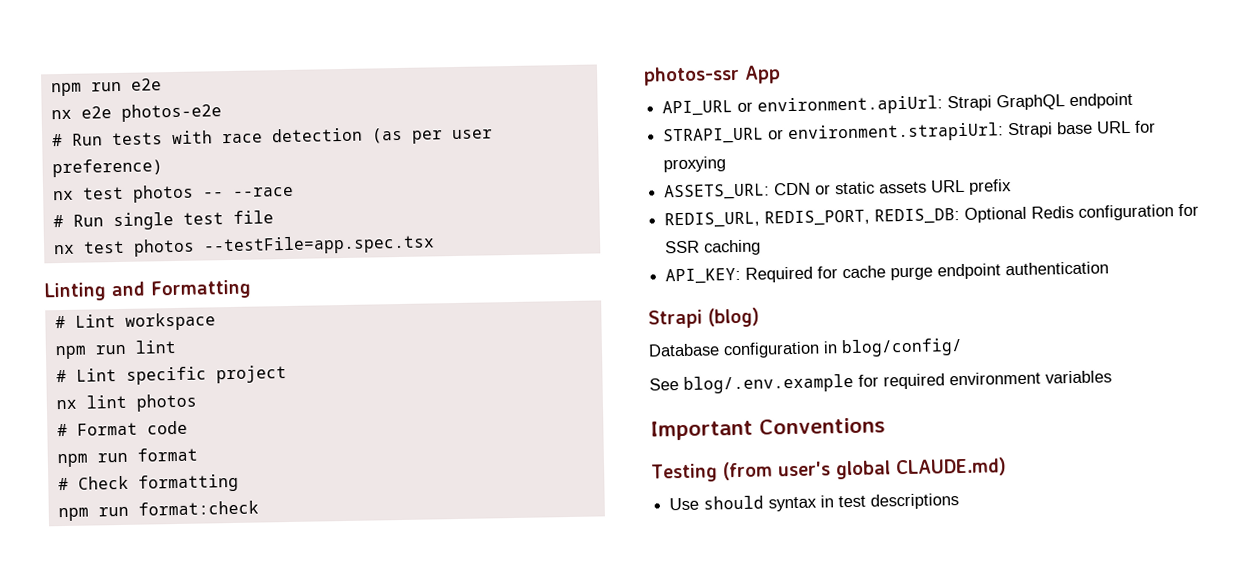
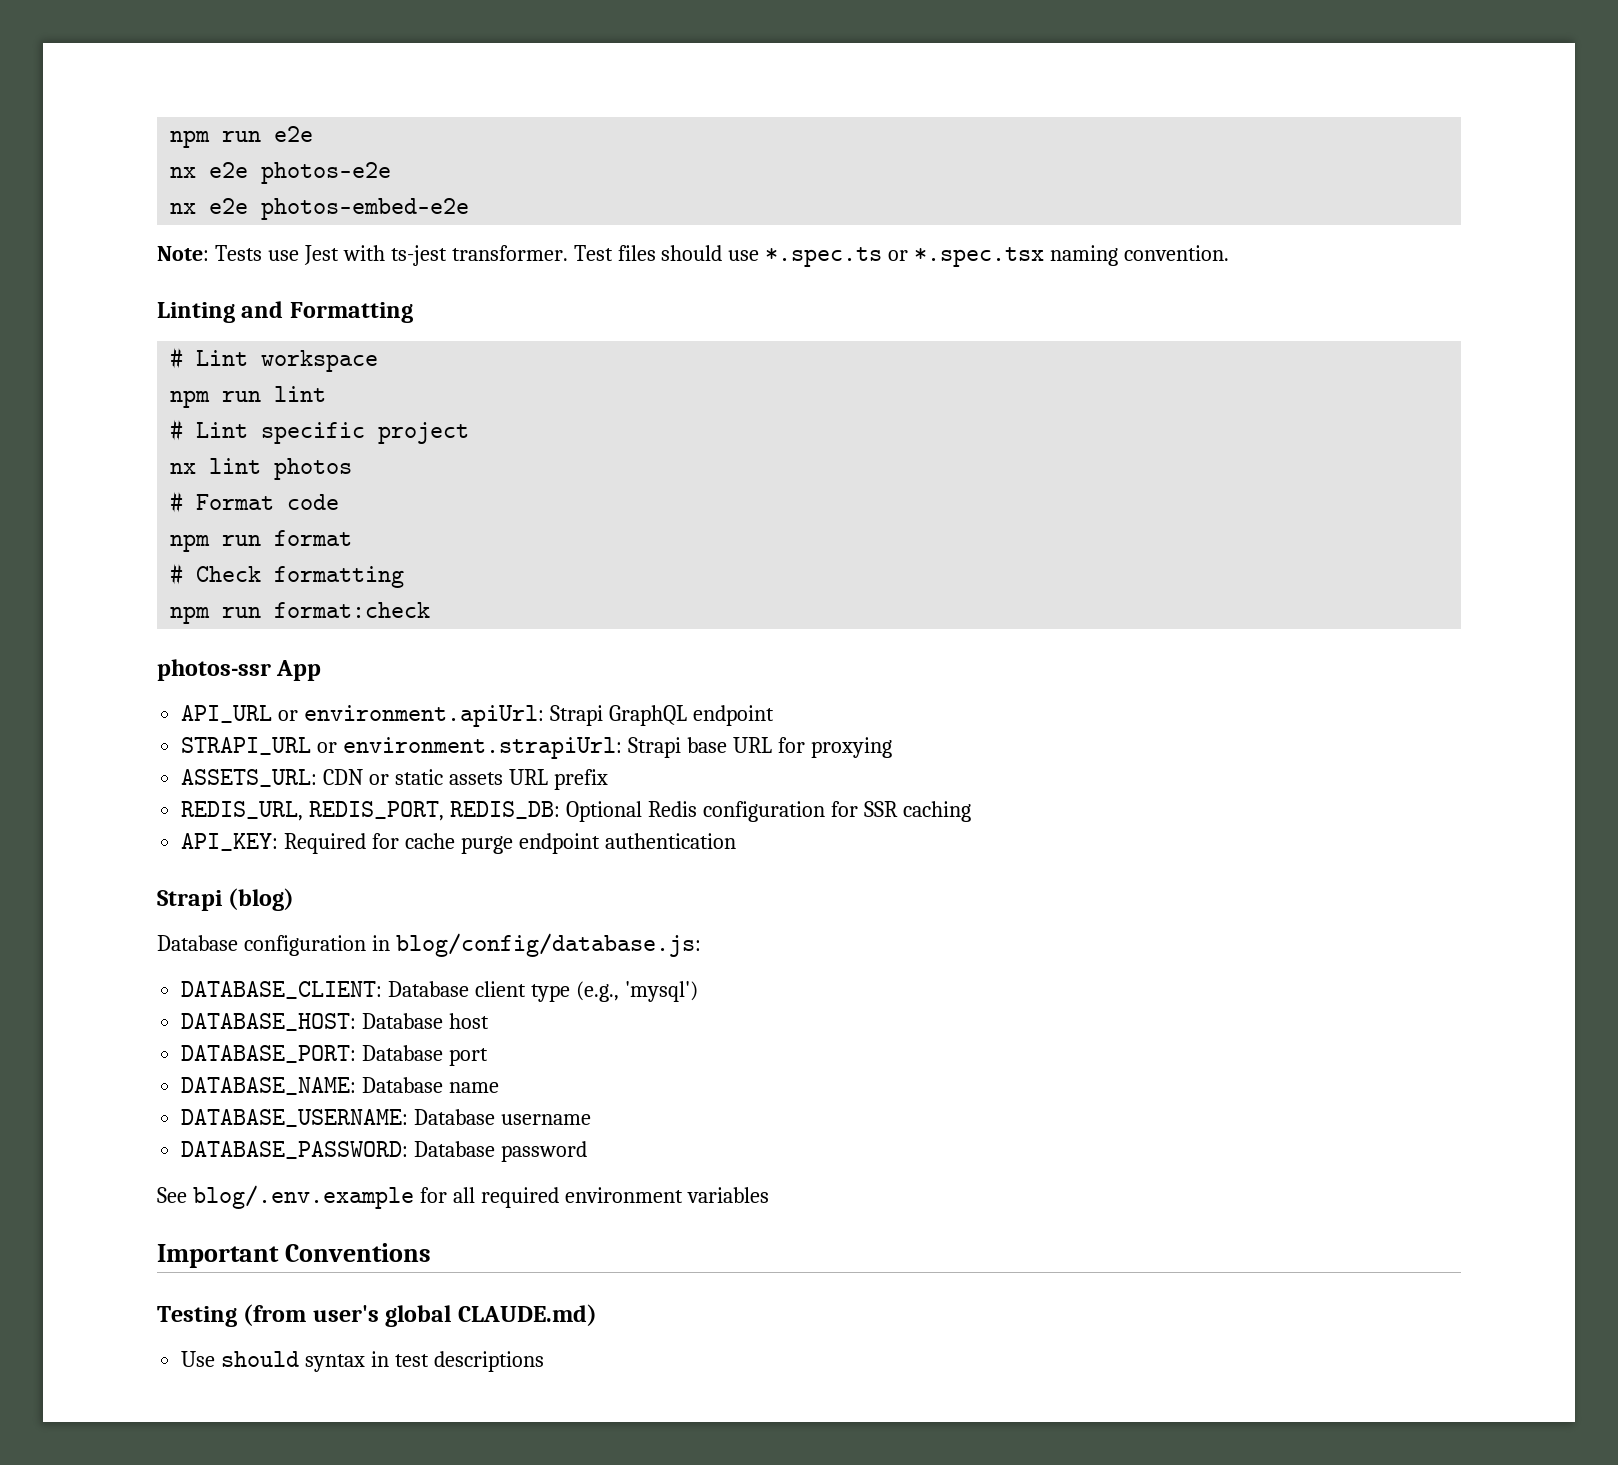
[51,127,493,147] [51,158,163,178] [52,184,294,203] [52,210,274,231] [53,234,435,257] # Run tests with race detection (as per user preference) // nx test photos -- --race // # Run single test file // nx test photos --testFile=app.spec.tsx -> [170,198,470,220] [157,245,1230,267] nx e2e photos-embed-e2e // Note: Tests use Jest with ts-jest transformer. Test files should use *.spec.ts or *.spec.tsx naming convention.
[841,338,963,358] blog/config/ -> [395,933,701,957] [181,981,698,1002] [181,1013,490,1031] [181,1045,489,1066] [181,1077,500,1095] [181,1109,592,1127] [181,1141,588,1162] blog/config/database.js: // DATABASE_CLIENT: Database client type (e.g., 'mysql') // DATABASE_HOST: Database host // DATABASE_PORT: Database port // DATABASE_NAME: Database name // DATABASE_USERNAME: Database username // DATABASE_PASSWORD: Database password
(879, 380) none -> [452,1187,475,1203] all

